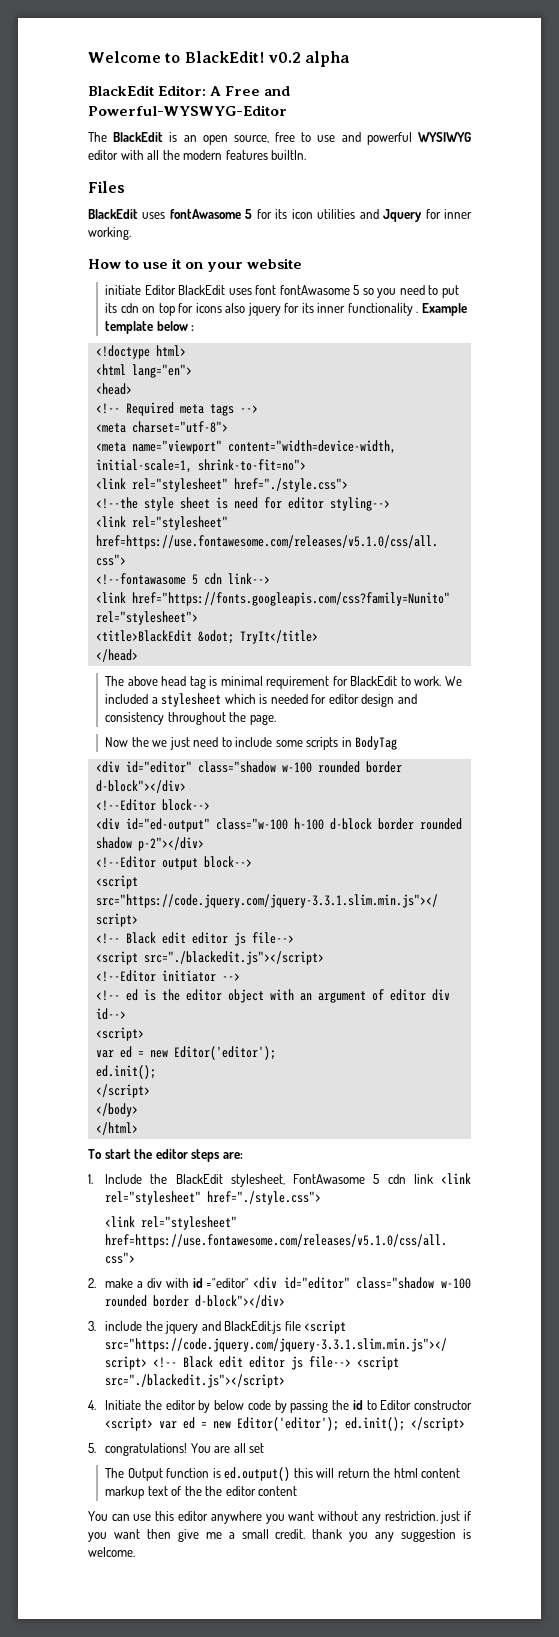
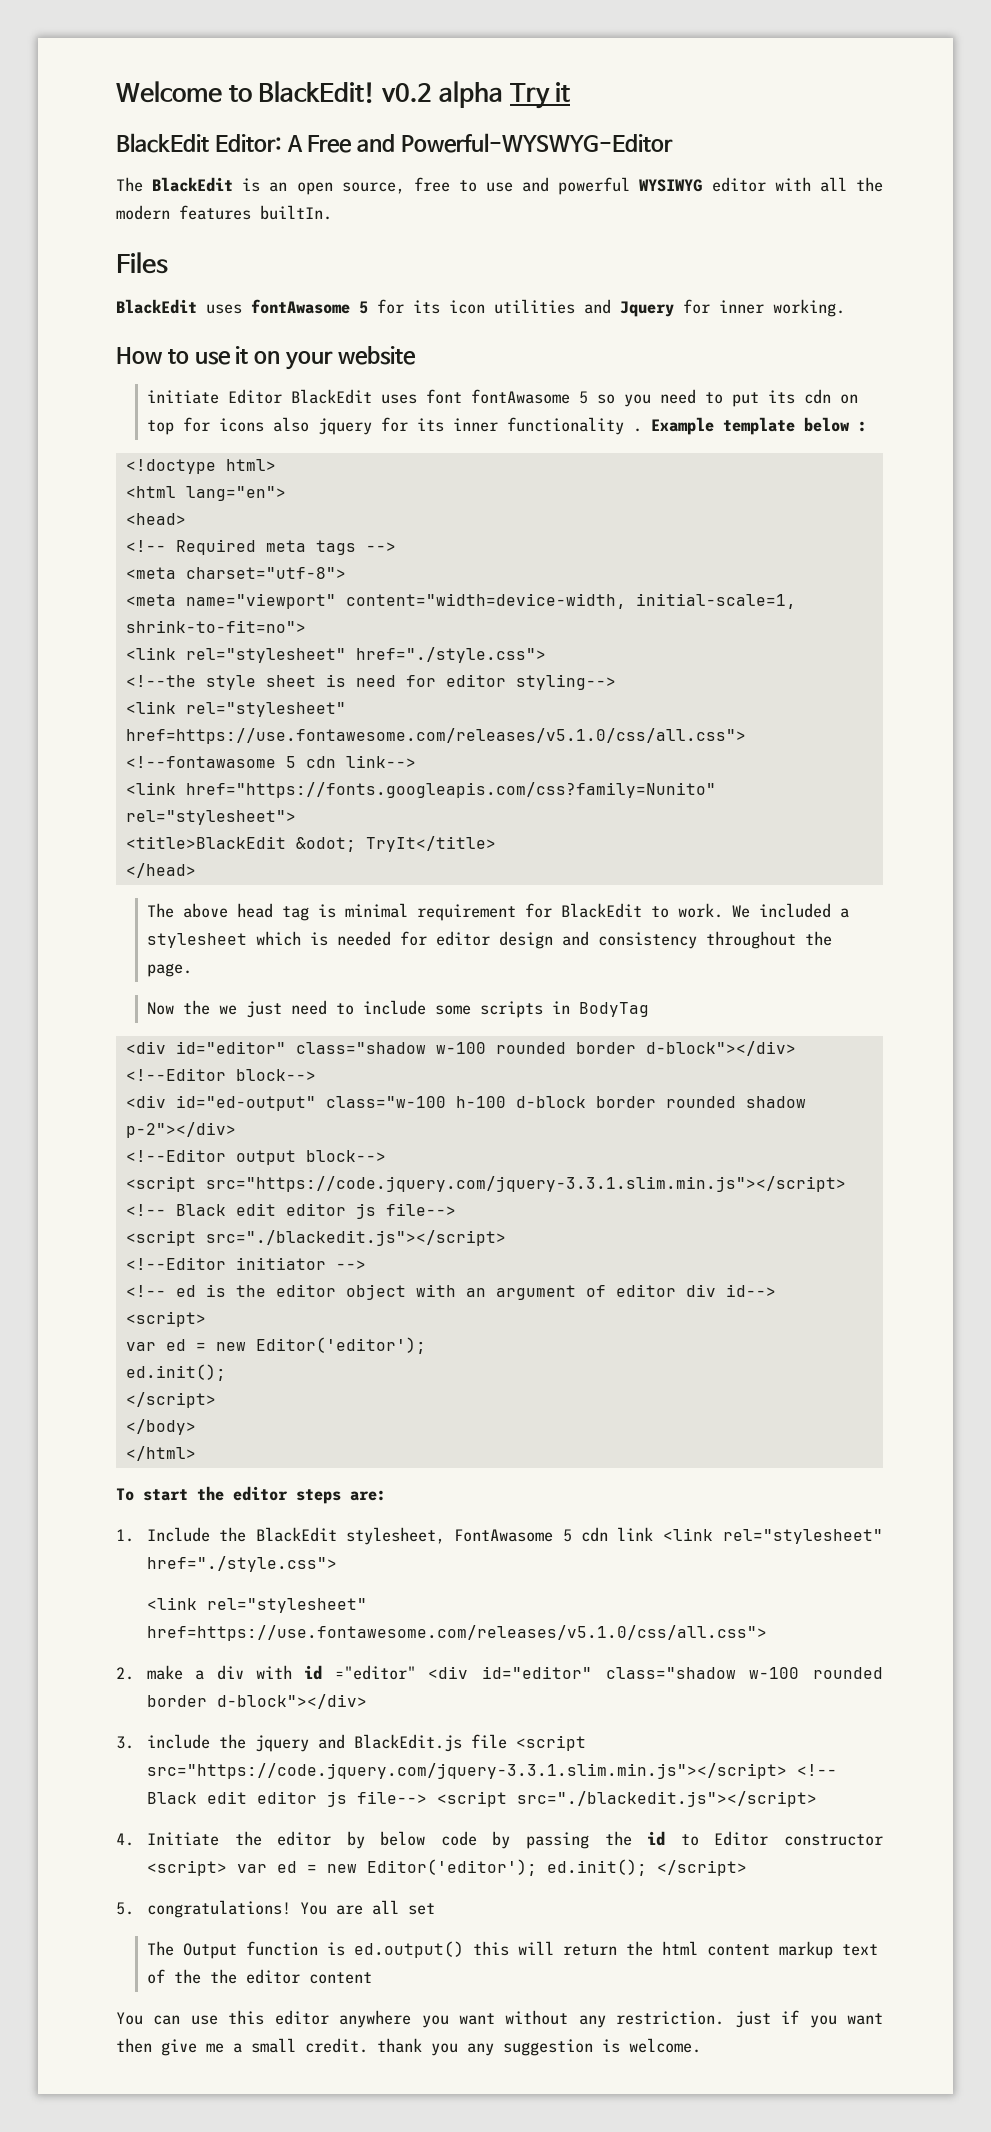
(351, 59) none -> [509,82,571,109] Try it

